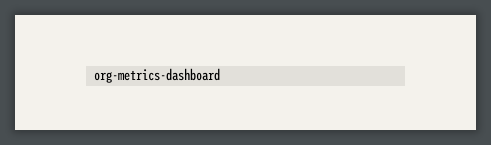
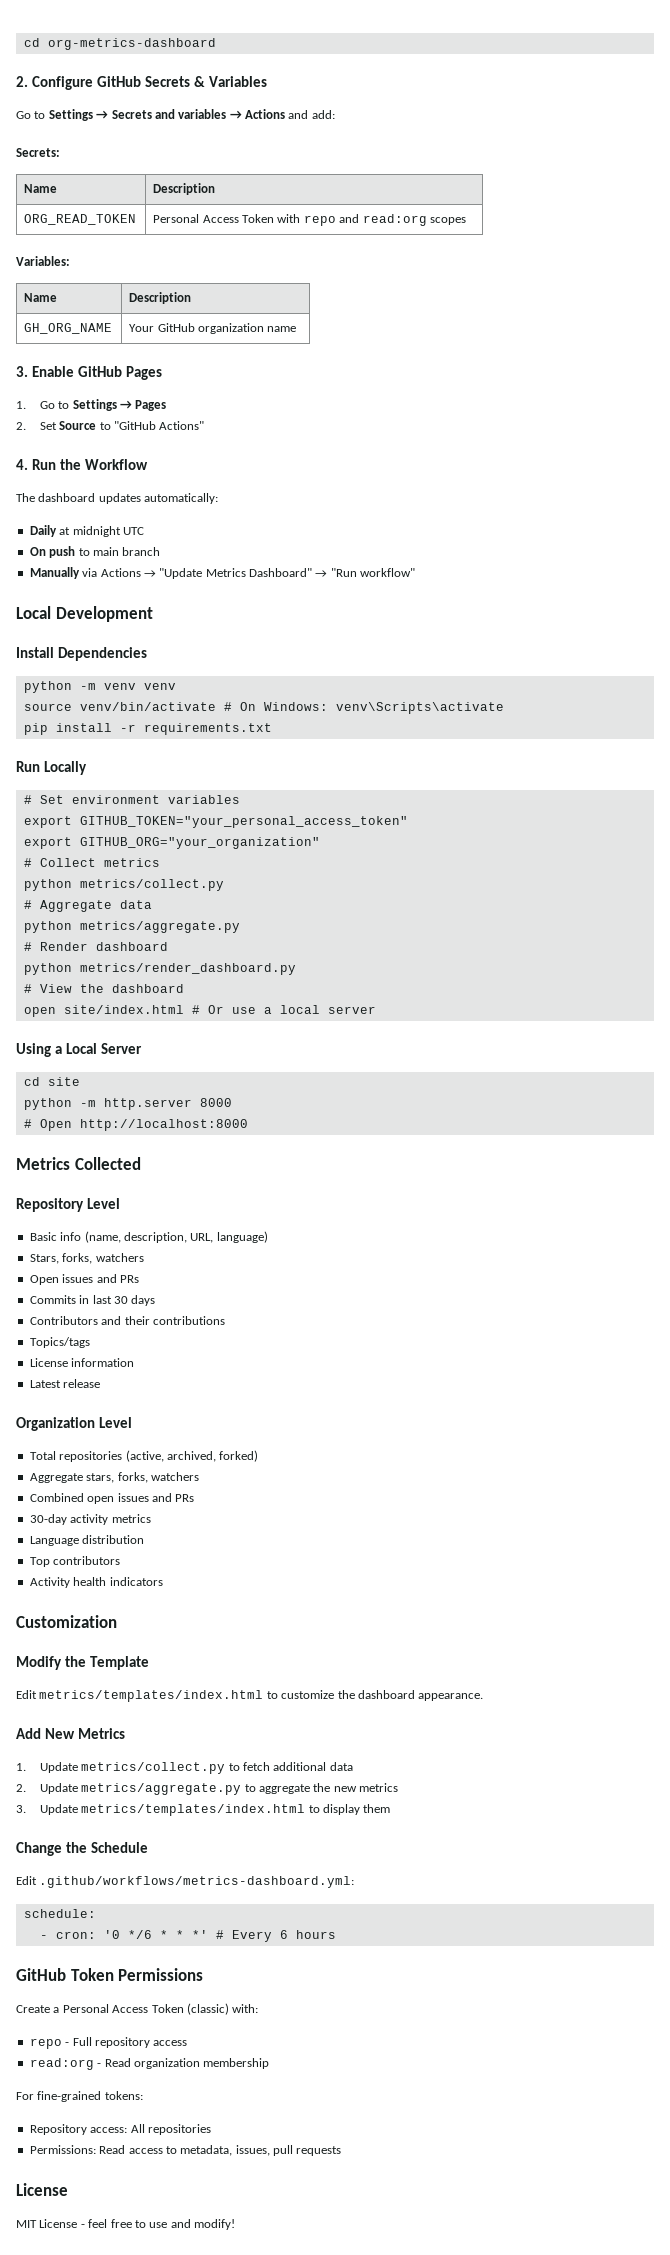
(94, 75) none -> [23,38,40,47] cd
(221, 75) none -> [16,76,267,90] [16,109,335,121] [16,148,60,157] [24,184,58,193] [153,183,216,195] [24,214,137,225] [153,214,466,226] [16,256,70,266] [24,293,58,302] [129,292,192,304] [24,323,113,334] [129,323,297,334] [16,366,162,380] [16,399,167,411] [16,421,205,430] [16,459,148,470] [16,493,219,504] [29,525,144,537] [29,546,161,558] [29,567,416,579] [16,606,153,622] [16,647,147,661] [23,681,176,693] [23,702,504,714] [23,723,272,735] [16,761,87,775] [23,795,240,804] [23,816,408,828] [23,837,320,849] [23,858,160,867] [23,879,224,891] [23,900,152,912] [23,921,240,933] [23,942,168,951] [23,963,296,975] [23,984,184,993] [23,1005,376,1017] [16,1043,142,1057] [23,1077,80,1086] [23,1098,232,1110] [23,1119,248,1131] [16,1157,141,1170] [16,1198,120,1212] [29,1231,268,1243] [29,1253,144,1264] [29,1274,139,1285] [29,1295,156,1306] [29,1316,225,1325] [29,1337,90,1348] [29,1358,135,1367] [29,1379,101,1388] [16,1417,132,1431] [29,1450,259,1462] [29,1472,199,1483] [29,1493,195,1504] [29,1514,151,1525] [29,1535,145,1546] [29,1556,121,1567] [29,1577,163,1588] [16,1615,117,1628] [16,1656,149,1670] [16,1690,484,1702] [16,1728,125,1739] [16,1762,353,1774] [16,1783,399,1795] [16,1804,391,1816] [16,1842,148,1856] [16,1876,355,1888] [23,1909,96,1918] [39,1930,336,1942] [16,1968,204,1981] [16,2003,259,2015] [29,2037,188,2049] [29,2058,270,2070] [16,2091,143,2102] [29,2124,211,2135] [29,2145,342,2156] [16,2183,68,2196] [16,2219,235,2230] // 2. Configure GitHub Secrets & Variables // Go to Settings → Secrets and variables → Actions and add: // Secrets: // Name | Description // ORG_READ_TOKEN | Personal Access Token with repo and read:org scopes // Variables: // Name | Description // GH_ORG_NAME | Your GitHub organization name // 3. Enable GitHub Pages // 1. Go to Settings → Pages // 2. Set Source to "GitHub Actions" // 4. Run the Workflow // The dashboard updates automatically: // Daily at midnight UTC // On push to main branch // Manually via Actions → "Update Metrics Dashboard" → "Run workflow" // Local Development // Install Dependencies // python -m venv venv // source venv/bin/activate # On Windows: venv\Scripts\activate // pip install -r requirements.txt // Run Locally // # Set environment variables // export GITHUB_TOKEN="your_personal_access_token" // export GITHUB_ORG="your_organization" // # Collect metrics // python metrics/collect.py // # Aggregate data // python metrics/aggregate.py // # Render dashboard // python metrics/render_dashboard.py // # View the dashboard // open site/index.html # Or use a local server // Using a Local Server // cd site // python -m http.server 8000 // # Open http://localhost:8000 // Metrics Collected // Repository Level // Basic info (name, description, URL, language) // Stars, forks, watchers // Open issues and PRs // Commits in last 30 days // Contributors and their contributions // Topics/tags // License information // Latest release // Organization Level // Total repositories (active, archived, forked) // Aggregate stars, forks, watchers // Combined open issues and PRs // 30-day activity metrics // Language distribution // Top contributors // Activity health indicators // Customization // Modify the Template // Edit metrics/templates/index.html to customize the dashboard appearance. // Add New Metrics // 1. Update metrics/collect.py to fetch additional data // 2. Update metrics/aggregate.py to aggregate the new metrics // 3. Update metrics/templates/index.html to display them // Change the Schedule // Edit .github/workflows/metrics-dashboard.yml: // schedule: // - cron: '0 */6 * * *' # Every 6 hours // GitHub Token Permissions // Create a Personal Access Token (classic) with: // repo - Full repository access // read:org - Read organization membership // For fine-grained tokens: // Repository access: All repositories // Permissions: Read access to metadata, issues, pull requests // License // MIT License - feel free to use and modify!

